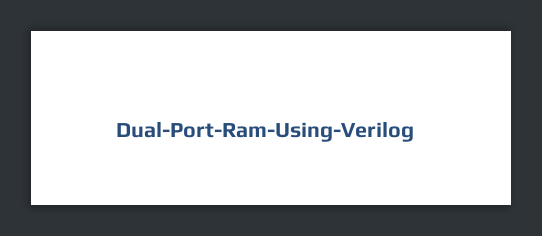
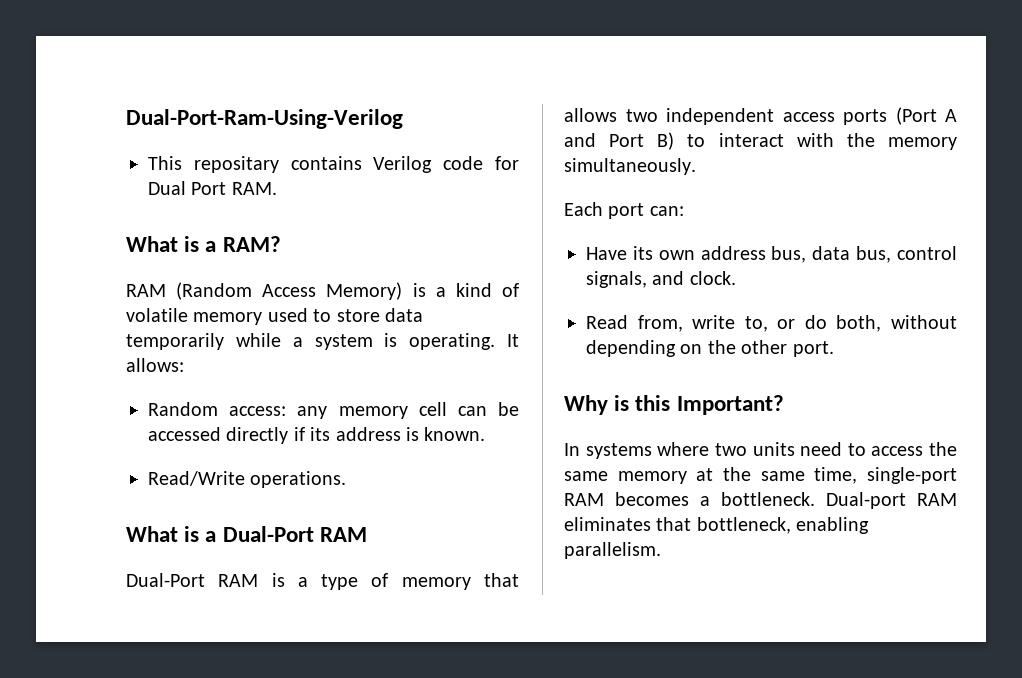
(414, 131) none -> [148,156,519,173] [148,181,277,195] [126,236,281,252] [126,282,520,300] [126,308,423,325] [126,333,519,350] [126,358,184,372] [148,402,520,419] [148,427,486,444] [148,471,347,488] [126,526,367,542] [126,573,519,590] [564,107,957,125] [564,132,957,150] [564,158,696,175] [564,202,684,219] [586,246,957,263] [586,271,736,288] [586,315,957,332] [586,340,834,357] [564,395,784,415] [564,442,957,459] [564,467,957,484] [564,492,957,509] [564,517,870,534] [564,542,661,559] // This repositary contains Verilog code for Dual Port RAM. // What is a RAM? // RAM (Random Access Memory) is a kind of volatile memory used to store data temporarily while a system is operating. It allows: // Random access: any memory cell can be accessed directly if its address is known. // Read/Write operations. // What is a Dual-Port RAM // Dual-Port RAM is a type of memory that allows two independent access ports (Port A and Port B) to interact with the memory simultaneously. // Each port can: // Have its own address bus, data bus, control signals, and clock. // Read from, write to, or do both, without depending on the other port. // Why is this Important? // In systems where two units need to access the same memory at the same time, single-port RAM becomes a bottleneck. Dual-port RAM eliminates that bottleneck, enabling parallelism.

